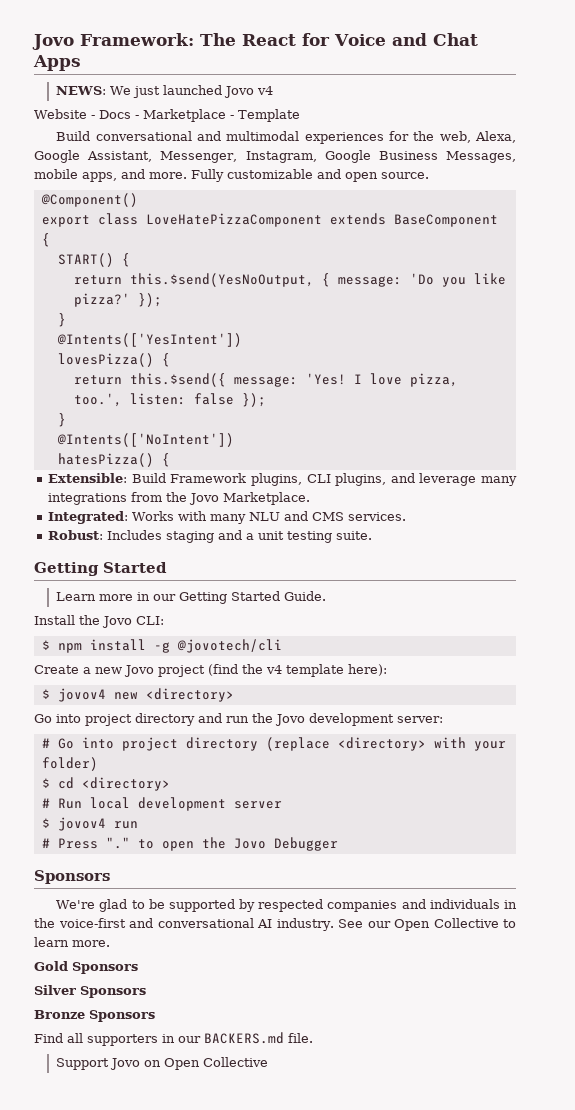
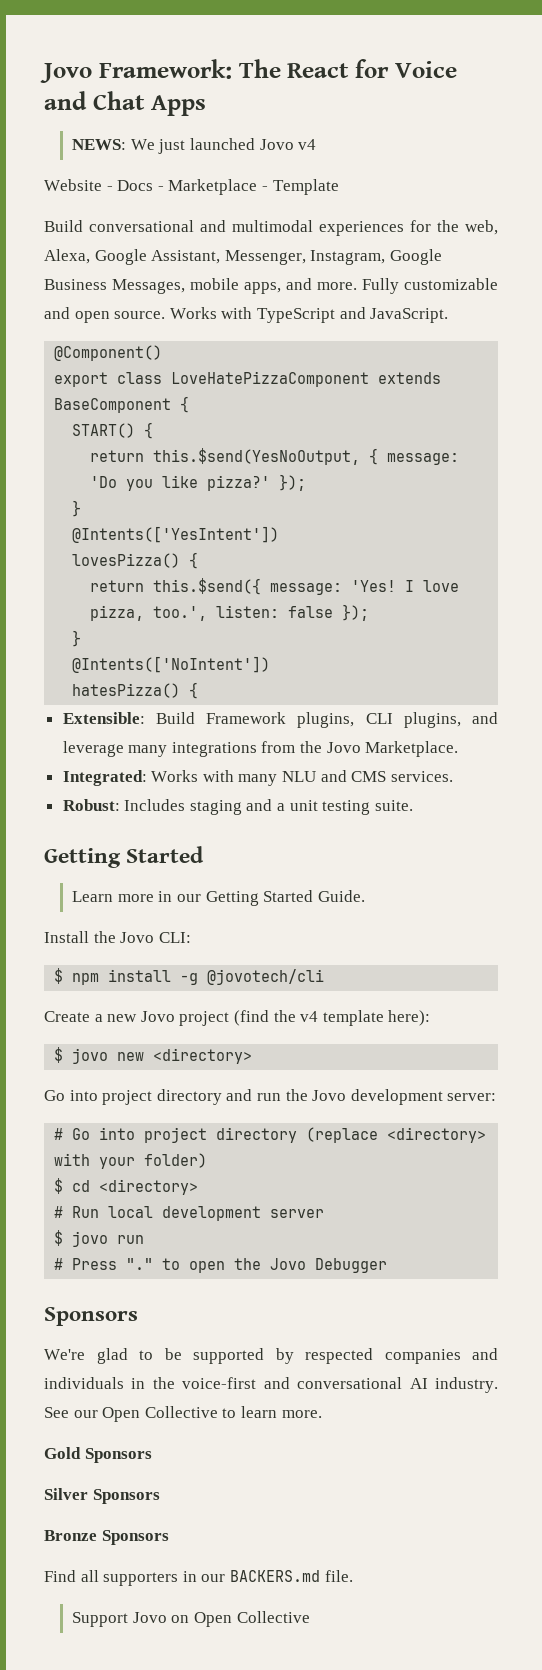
(429, 175) none -> [169,307,449,323] Works with TypeScript and JavaScript.
[57,688,106,702] jovov4 -> [72,1048,109,1064] jovo
[57,817,106,831] jovov4 -> [72,1231,109,1247] jovo

